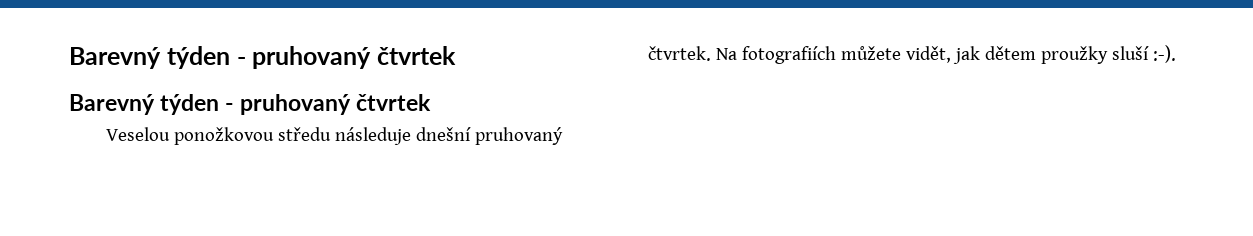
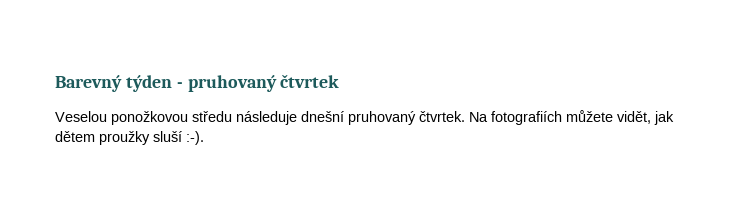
[69,46,456,69] [69,94,432,115] Barevný týden - pruhovaný čtvrtek // Barevný týden - pruhovaný čtvrtek -> [55,74,340,92] Barevný týden - pruhovaný čtvrtek

